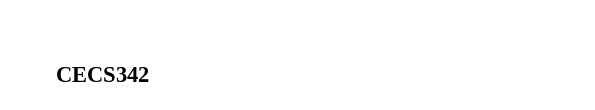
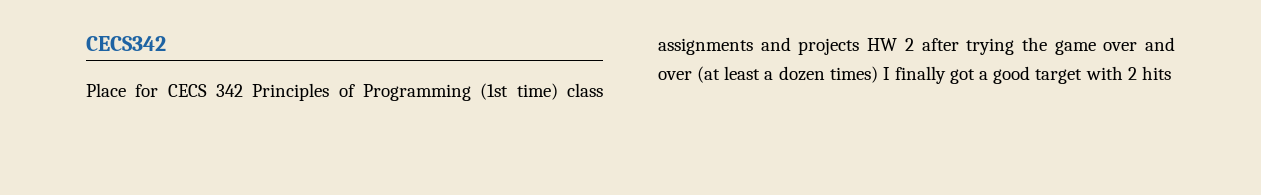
(149, 74) none -> [86,83,603,101] [658,37,1175,55] [658,66,1171,84] // Place for CECS 342 Principles of Programming (1st time) class assignments and projects HW 2 after trying the game over and over (at least a dozen times) I finally got a good target with 2 hits

